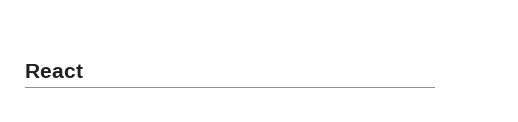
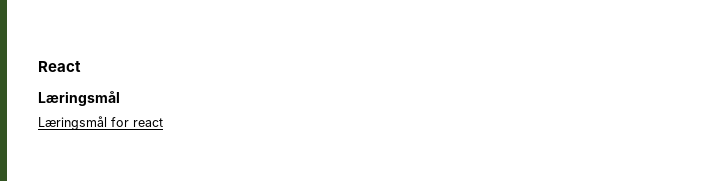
(83, 71) none -> [38,91,120,106] [38,116,163,130] // Læringsmål // Læringsmål for react

